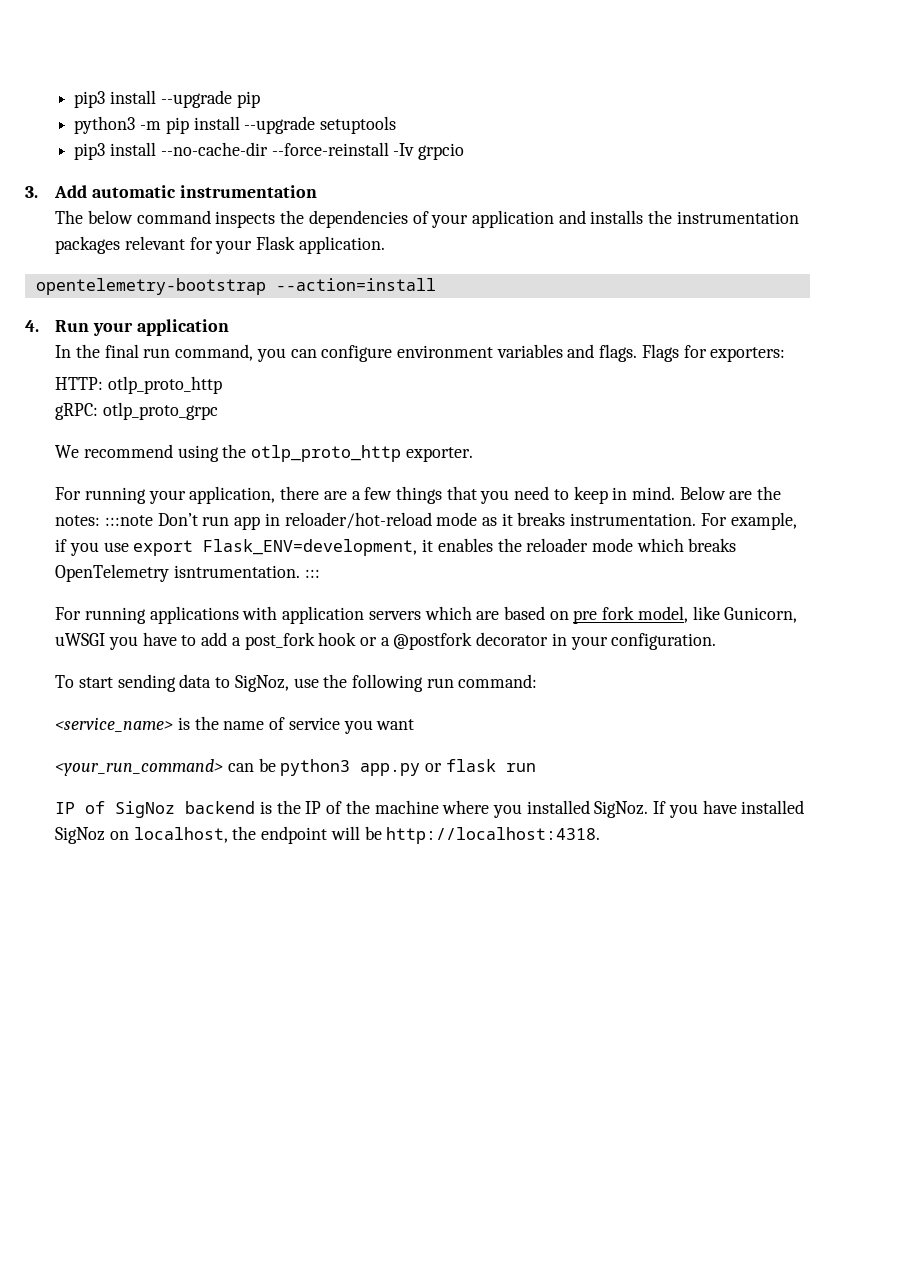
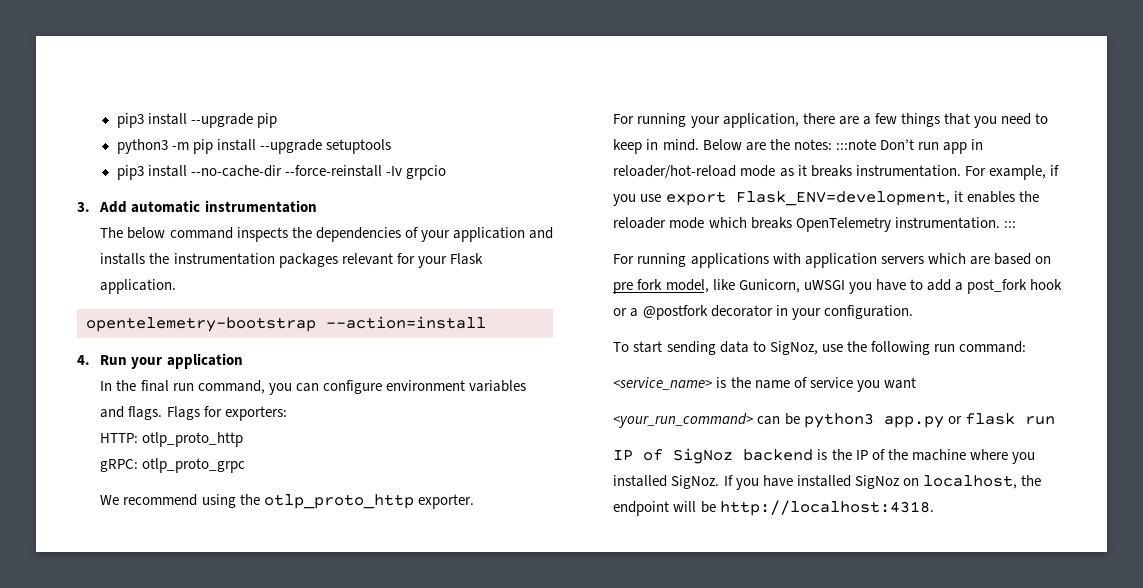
[173,565,300,578] isntrumentation. -> [894,217,1000,229] instrumentation.

